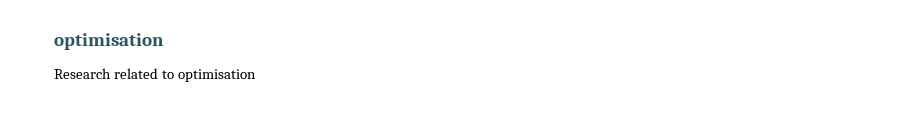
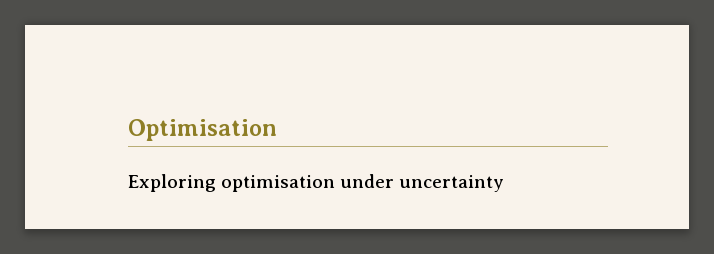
[54,33,164,50] [54,68,256,82] optimisation // Research related to optimisation -> [128,119,277,141] [128,174,505,192] Optimisation // Exploring optimisation under uncertainty

